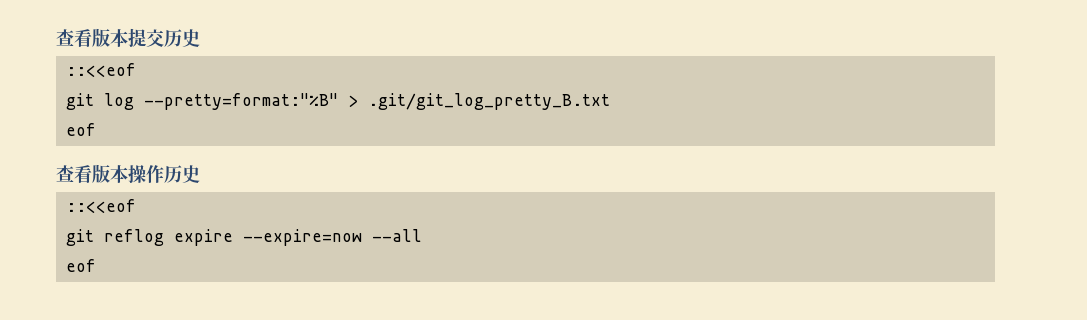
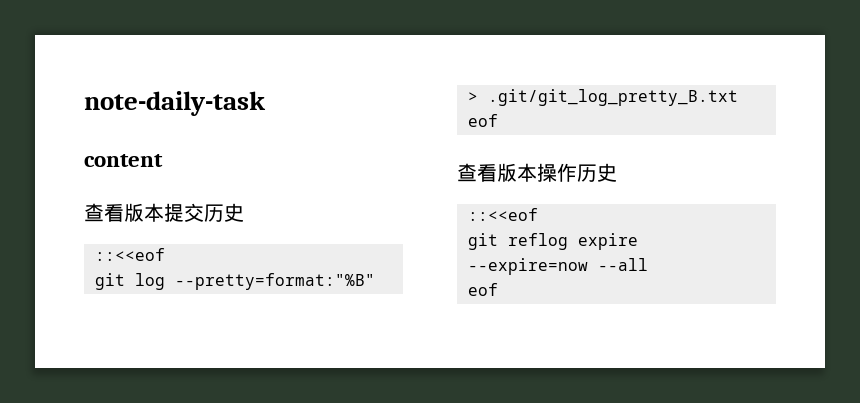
(56, 37) none -> [84,91,266,116] [84,154,163,167] note-daily-task // content //

